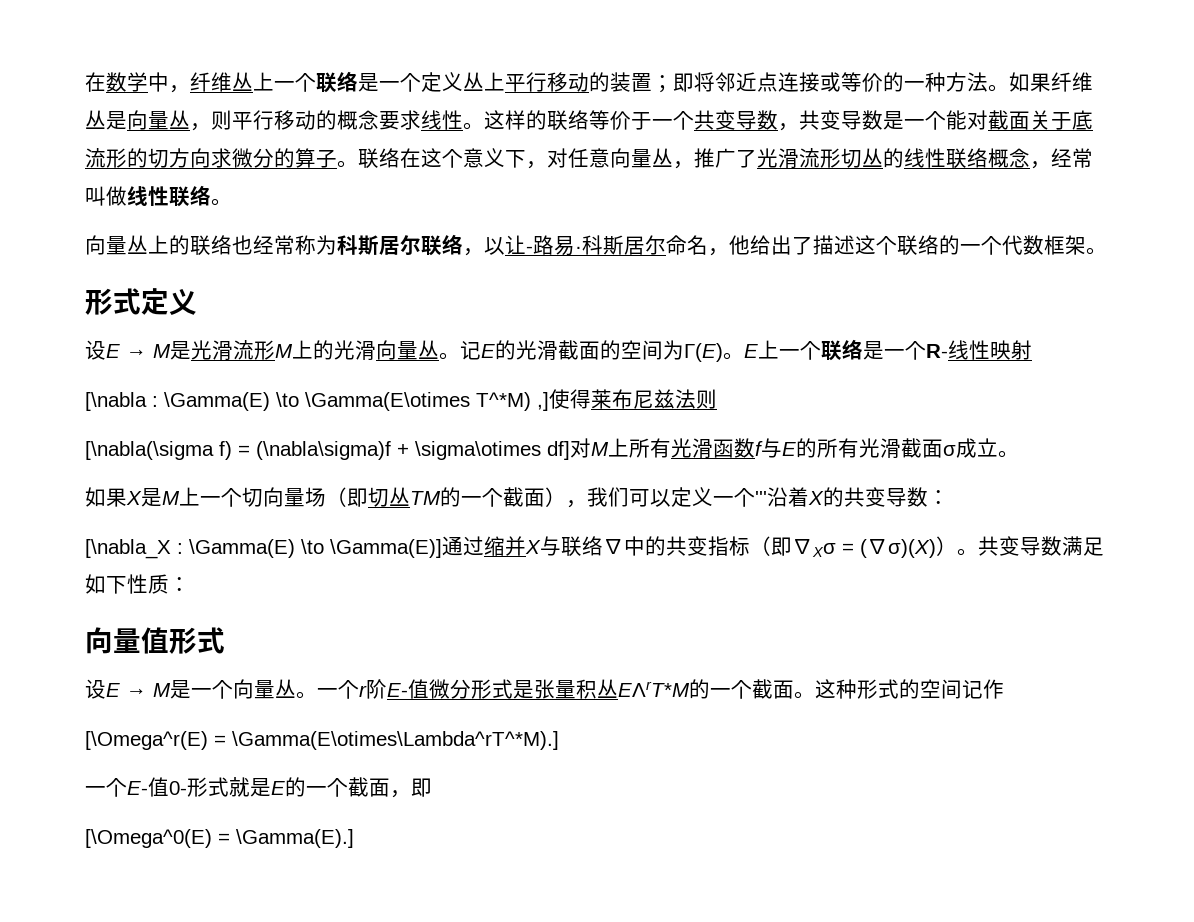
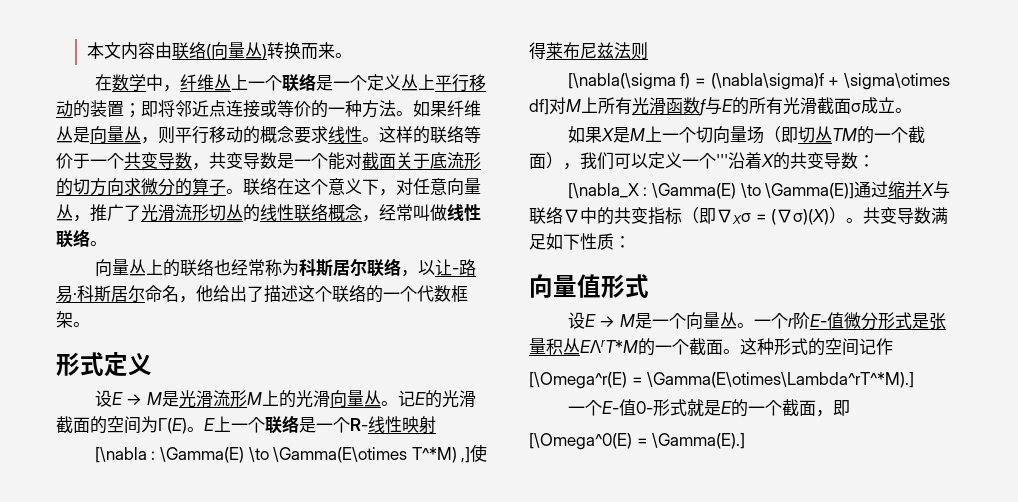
(85, 82) none -> [86,42,352,60] 本文内容由联络(向量丛)转换而来。 //

